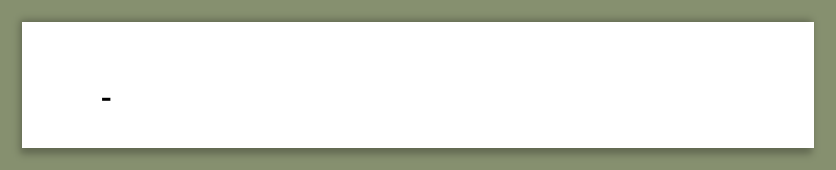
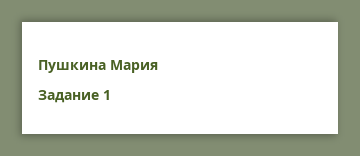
[101,97,111,107] - -> [38,60,158,73] [38,90,111,103] Пушкина Мария // Задание 1

